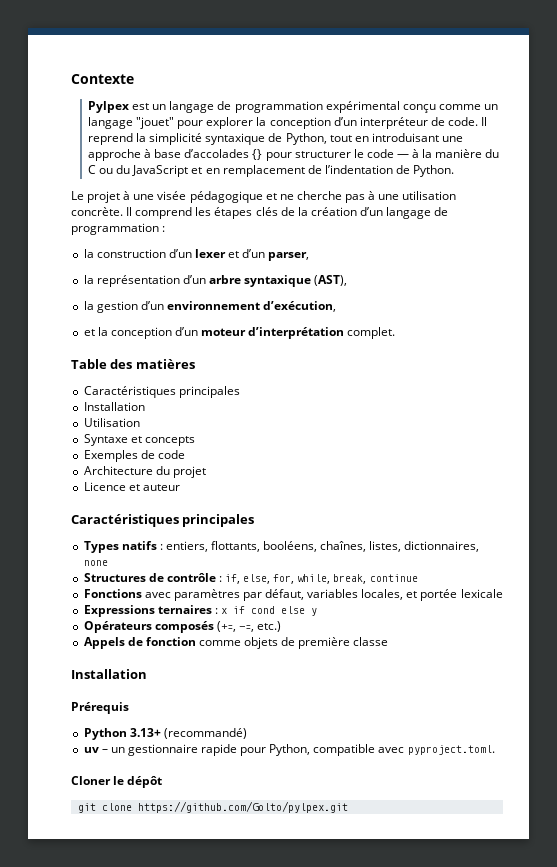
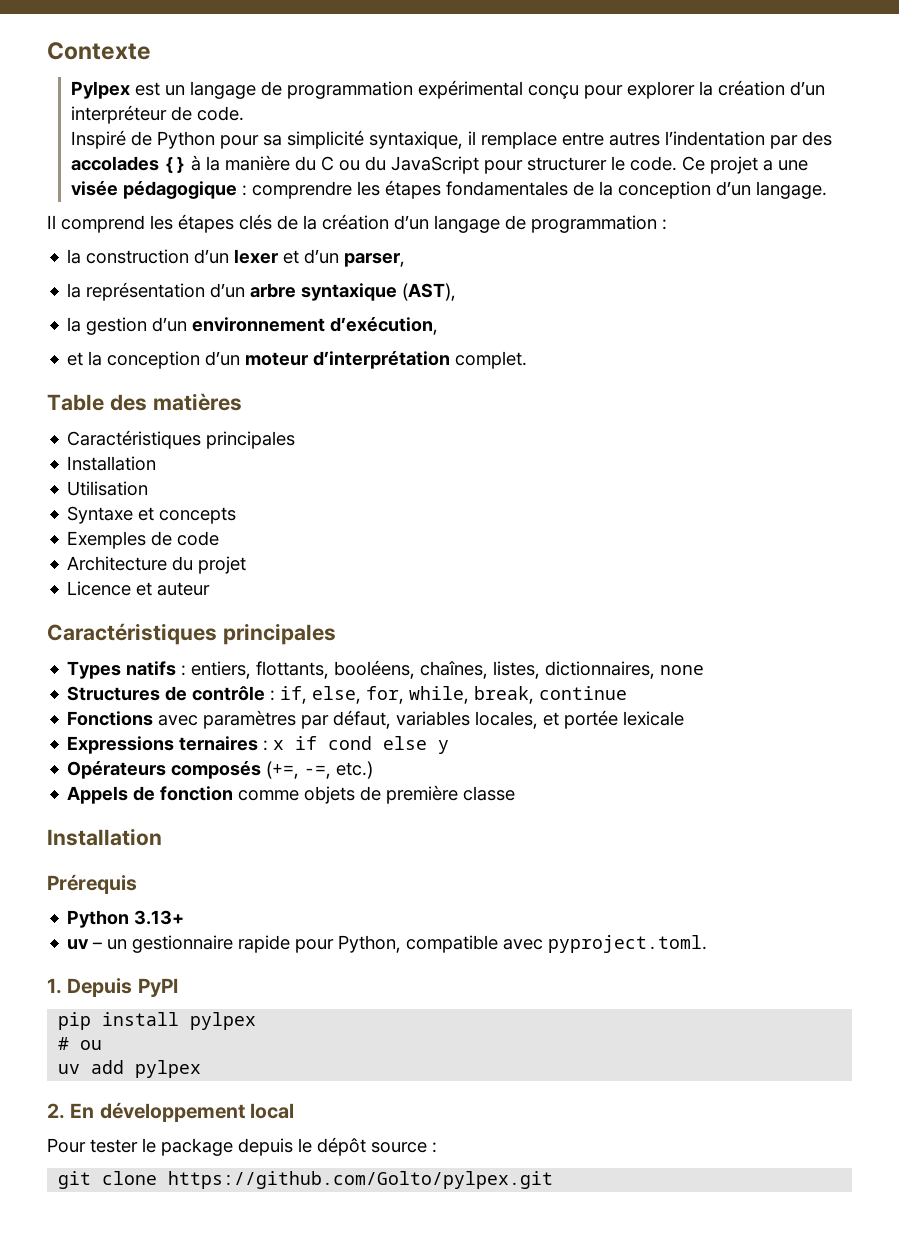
[438,104,498,110] [88,117,175,129] comme un langage "jouet" -> (579, 92) none
[269,117,331,129] conception -> [717,80,785,96] création
[481,117,488,126] [88,133,463,145] [88,149,409,161] Il reprend la simplicité syntaxique de Python, tout en introduisant une approche à base d’accolades {} pour structurer le code — -> [70,130,832,149] [70,156,186,174] // Inspiré de Python pour sa simplicité syntaxique, il remplace entre autres l’indentation par des accolades {}
[191,165,455,177] [71,191,457,203] [71,207,123,216] et en remplacement de l’indentation de Python. // Le projet à une visée pédagogique et ne cherche pas à une utilisation concrète. -> [483,156,808,174] [70,180,827,199] pour structurer le code. Ce projet a une visée pédagogique : comprendre les étapes fondamentales de la conception d’un langage. //
[163,728,247,739] (recommandé) -> (185, 917) none
[71,776,111,785] Cloner -> [47,978,178,997] [58,1012,257,1030] [58,1037,103,1050] [58,1060,202,1078] [47,1102,295,1122] [47,1138,293,1156] 1. Depuis PyPI // pip install pylpex // # ou // uv add pylpex // 2. En développement local // Pour tester le package depuis
(163, 782) none -> [371,1142,437,1153] source :

